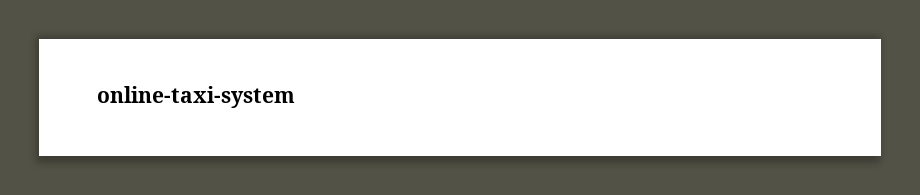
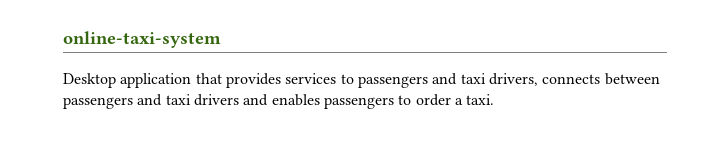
(295, 97) none -> [63,73,660,88] [63,94,495,109] // Desktop application that provides services to passengers and taxi drivers, connects between passengers and taxi drivers and enables passengers to order a taxi.

